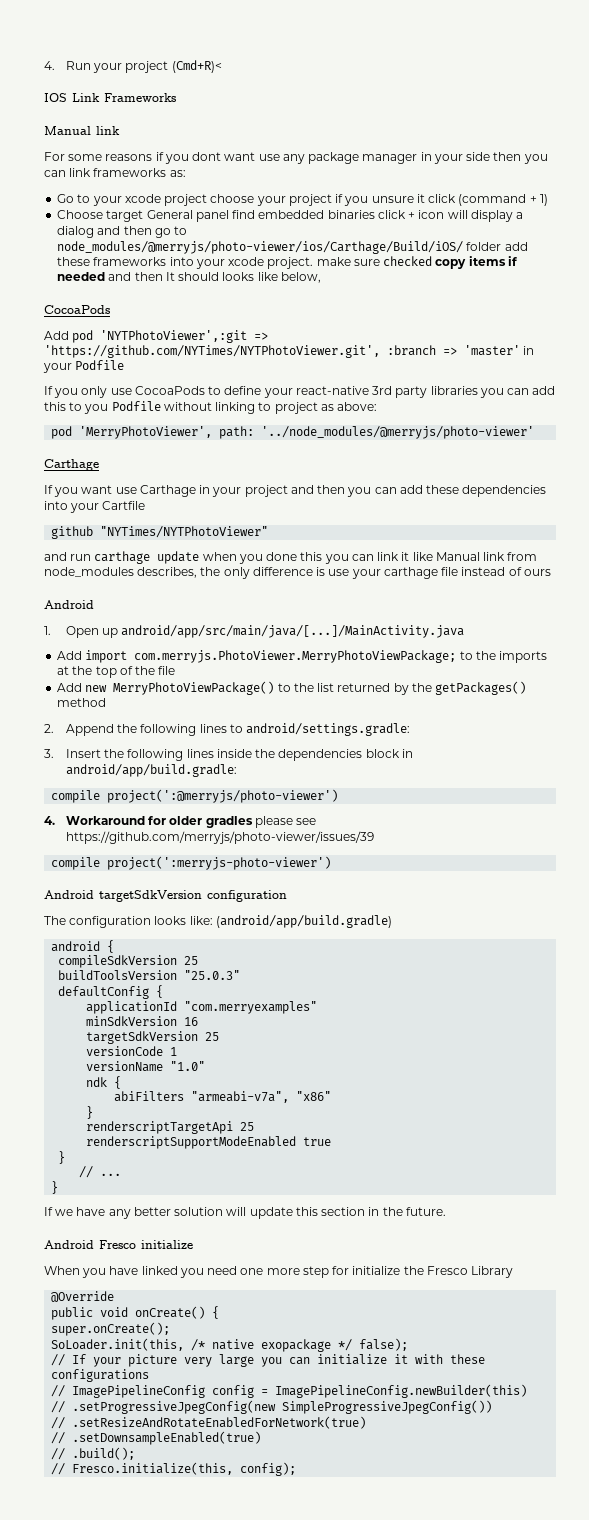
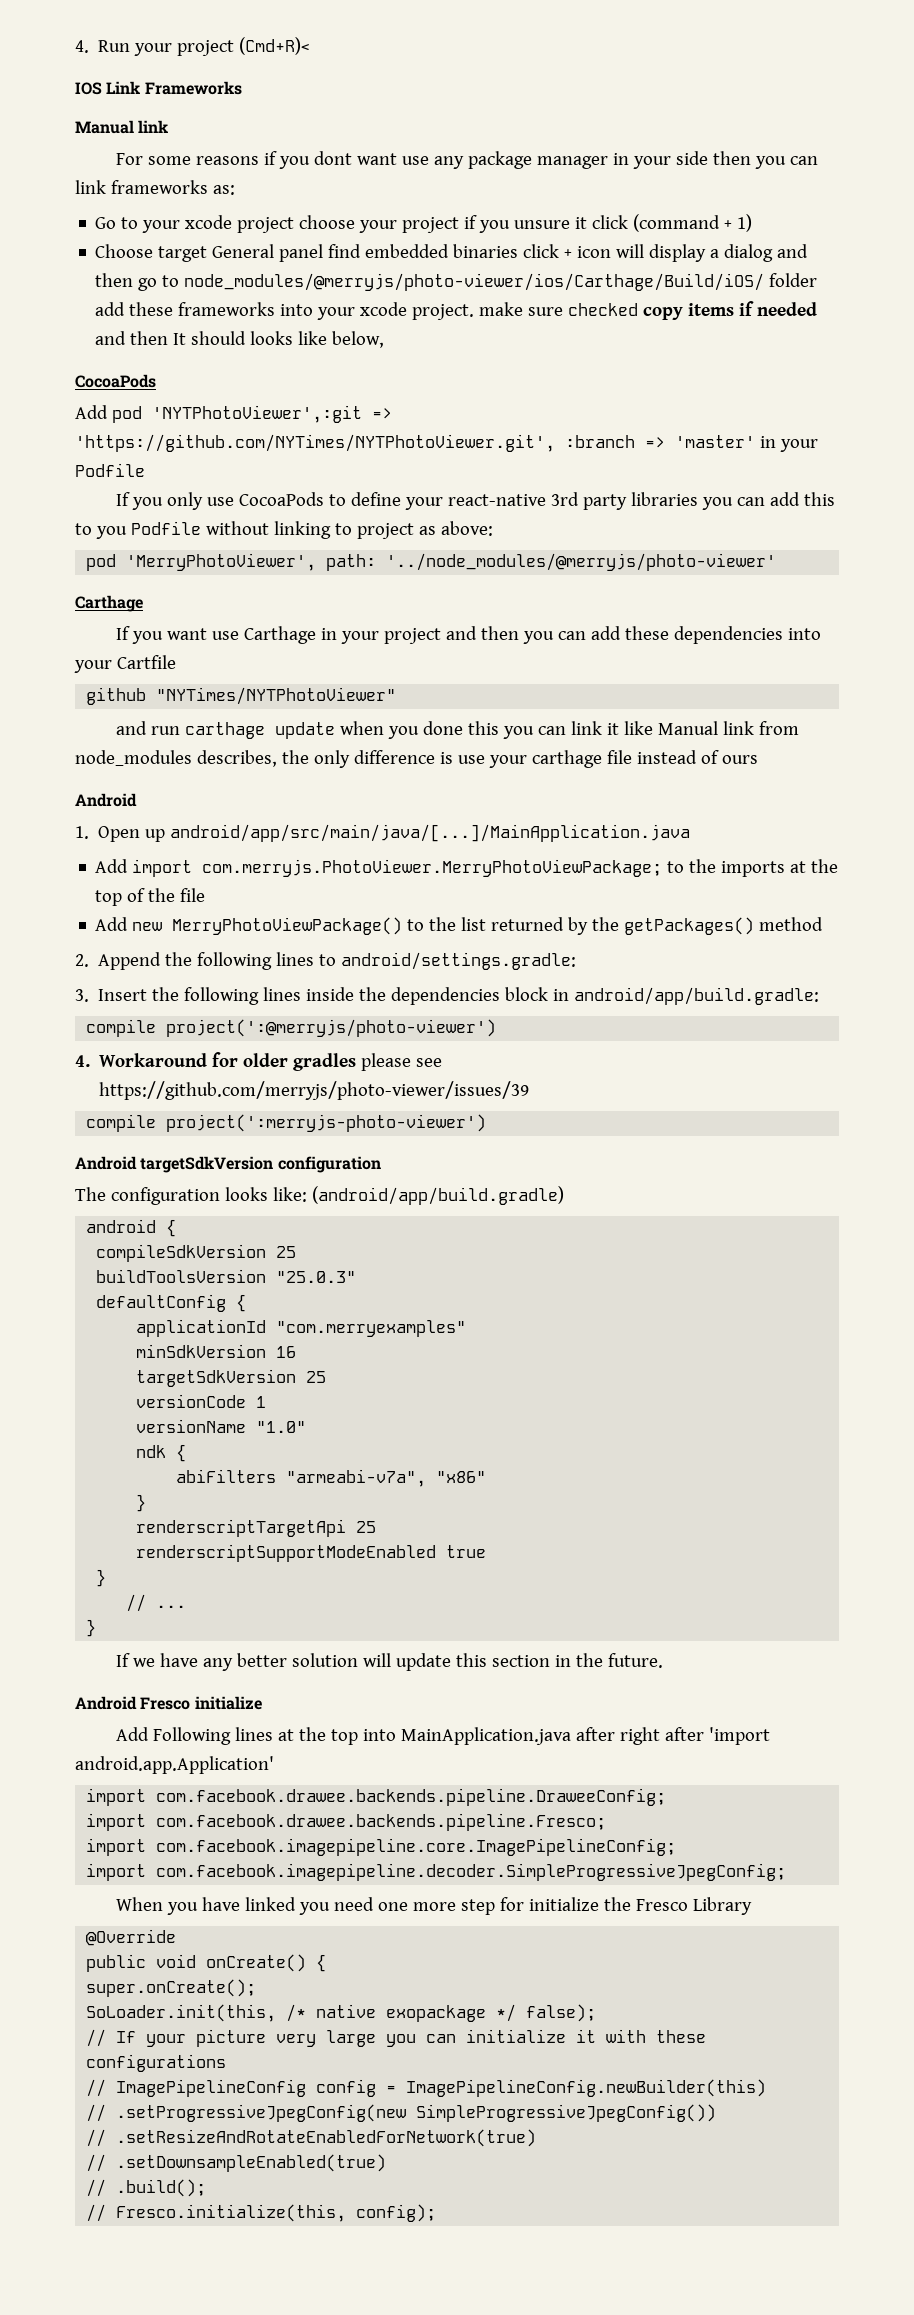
[121,625,465,638] android/app/src/main/java/[...]/MainActivity.java -> [170,824,691,842] android/app/src/main/java/[...]/MainApplication.java
(193, 1244) none -> [116,1727,771,1745] [75,1756,274,1774] [86,1788,667,1806] [86,1813,607,1831] [86,1838,677,1856] [86,1863,787,1881] // Add Following lines at the top into MainApplication.java after right after 'import android.app.Application' // import com.facebook.drawee.backends.pipeline.DraweeConfig; // import com.facebook.drawee.backends.pipeline.Fresco; // import com.facebook.imagepipeline.core.ImagePipelineConfig; // import com.facebook.imagepipeline.decoder.SimpleProgressiveJpegConfig;

